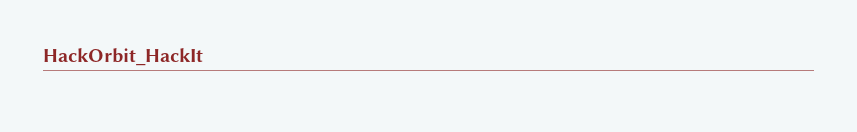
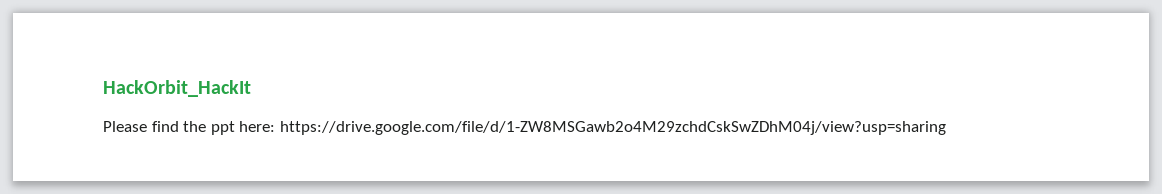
(203, 57) none -> [103,121,946,135] // Please find the ppt here: https://drive.google.com/file/d/1-ZW8MSGawb2o4M29zchdCskSwZDhM04j/view?usp=sharing

